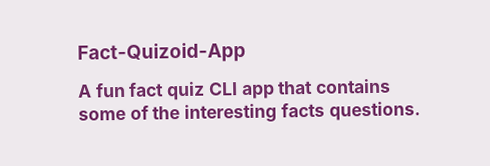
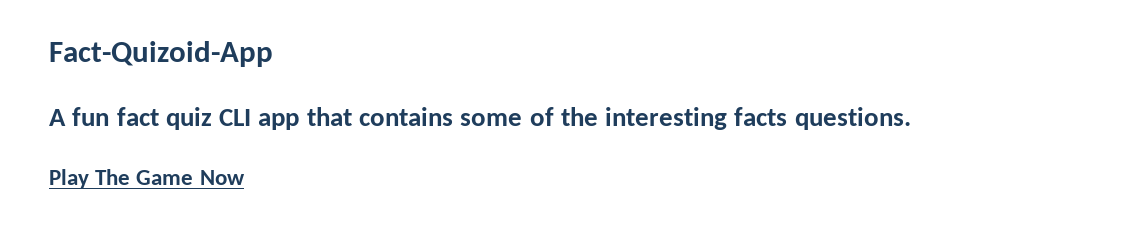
(421, 111) none -> [49,169,245,189] // Play The Game Now

